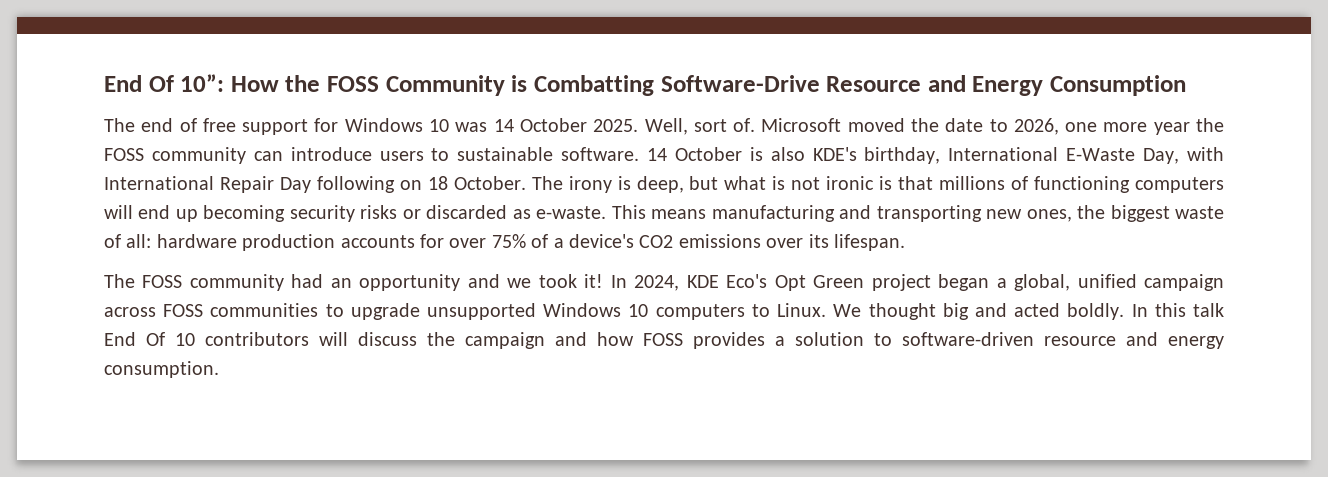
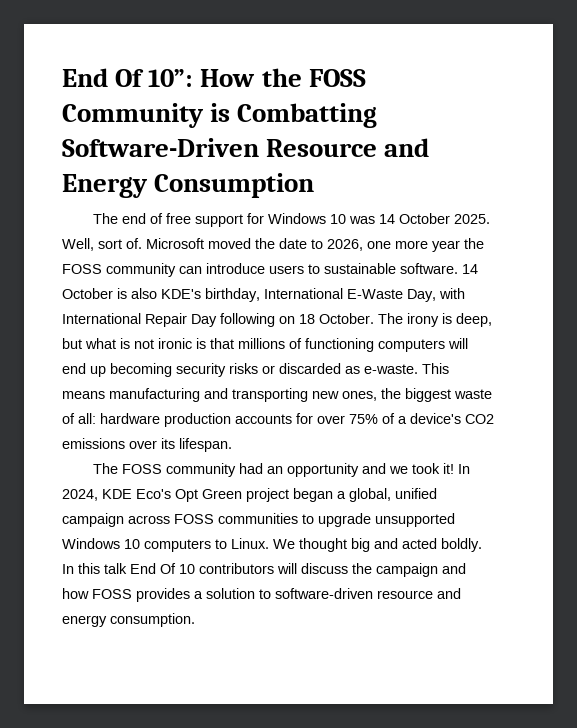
[660,75,820,92] Software-Drive -> [62,138,259,157] Software-Driven

